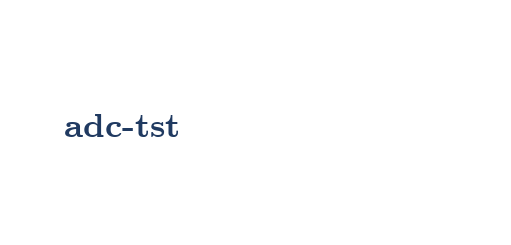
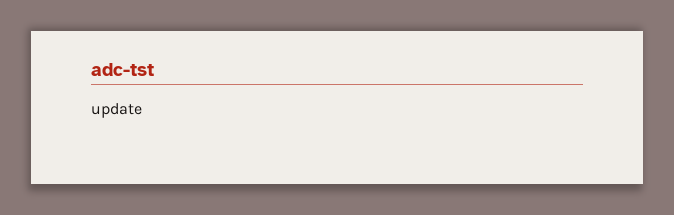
(180, 125) none -> [91,103,142,118] // update

